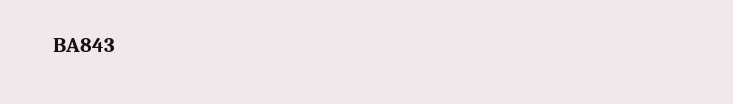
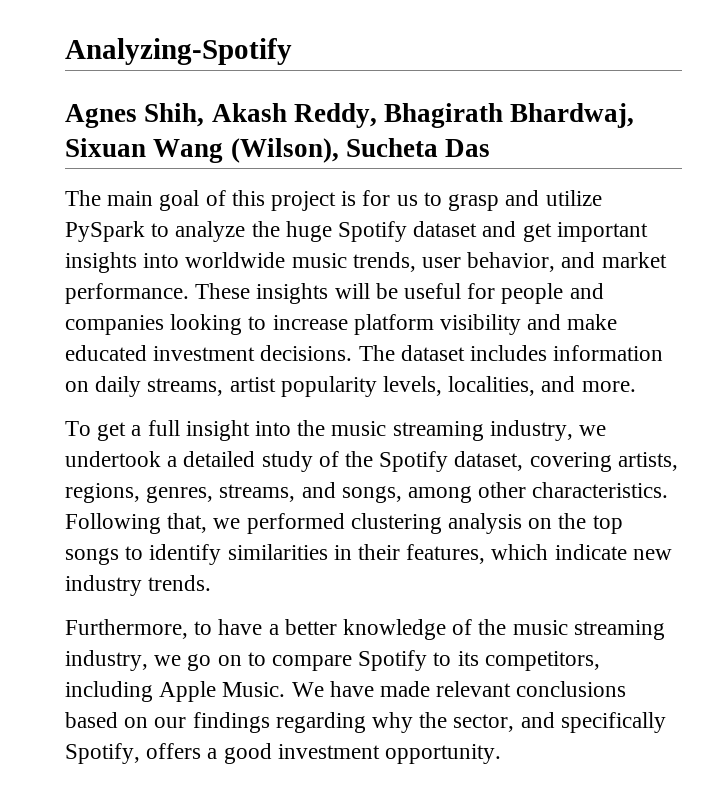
[53,38,115,52] BA843 -> [65,38,292,65] [65,103,635,128] [65,138,491,163] [65,190,602,211] [65,221,648,242] [65,252,667,273] [65,283,604,304] [65,314,618,335] [65,345,664,361] [65,376,636,397] [65,420,607,441] [65,451,678,472] [65,482,669,503] [65,513,623,534] [65,544,672,565] [65,575,212,596] [65,619,665,640] [65,650,600,671] [65,681,627,702] [65,712,666,733] [65,743,502,764] Analyzing-Spotify // Agnes Shih, Akash Reddy, Bhagirath Bhardwaj, Sixuan Wang (Wilson), Sucheta Das // The main goal of this project is for us to grasp and utilize PySpark to analyze the huge Spotify dataset and get important insights into worldwide music trends, user behavior, and market performance. These insights will be useful for people and companies looking to increase platform visibility and make educated investment decisions. The dataset includes information on daily streams, artist popularity levels, localities, and more. // To get a full insight into the music streaming industry, we undertook a detailed study of the Spotify dataset, covering artists, regions, genres, streams, and songs, among other characteristics. Following that, we performed clustering analysis on the top songs to identify similarities in their features, which indicate new industry trends. // Furthermore, to have a better knowledge of the music streaming industry, we go on to compare Spotify to its competitors, including Apple Music. We have made relevant conclusions based on our findings regarding why the sector, and specifically Spotify, offers a good investment opportunity.

